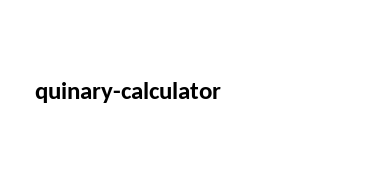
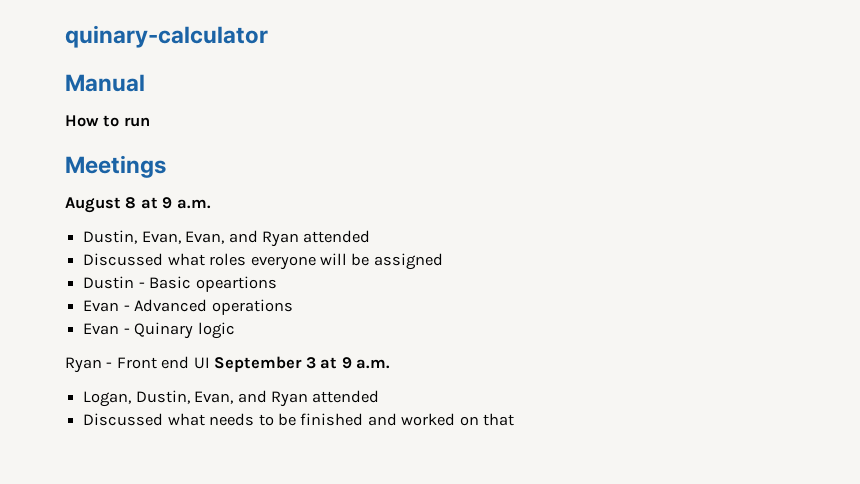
(221, 92) none -> [65,74,145,92] [65,115,150,127] [65,155,166,178] [65,197,211,213] [83,230,371,247] [83,253,443,270] [83,276,277,292] [83,299,293,315] [83,322,235,339] [65,356,391,373] [83,390,380,407] [83,413,515,426] // Manual // How to run // Meetings // August 8 at 9 a.m. // Dustin, Evan, Evan, and Ryan attended // Discussed what roles everyone will be assigned // Dustin - Basic opeartions // Evan - Advanced operations // Evan - Quinary logic // Ryan - Front end UI September 3 at 9 a.m. // Logan, Dustin, Evan, and Ryan attended // Discussed what needs to be finished and worked on that

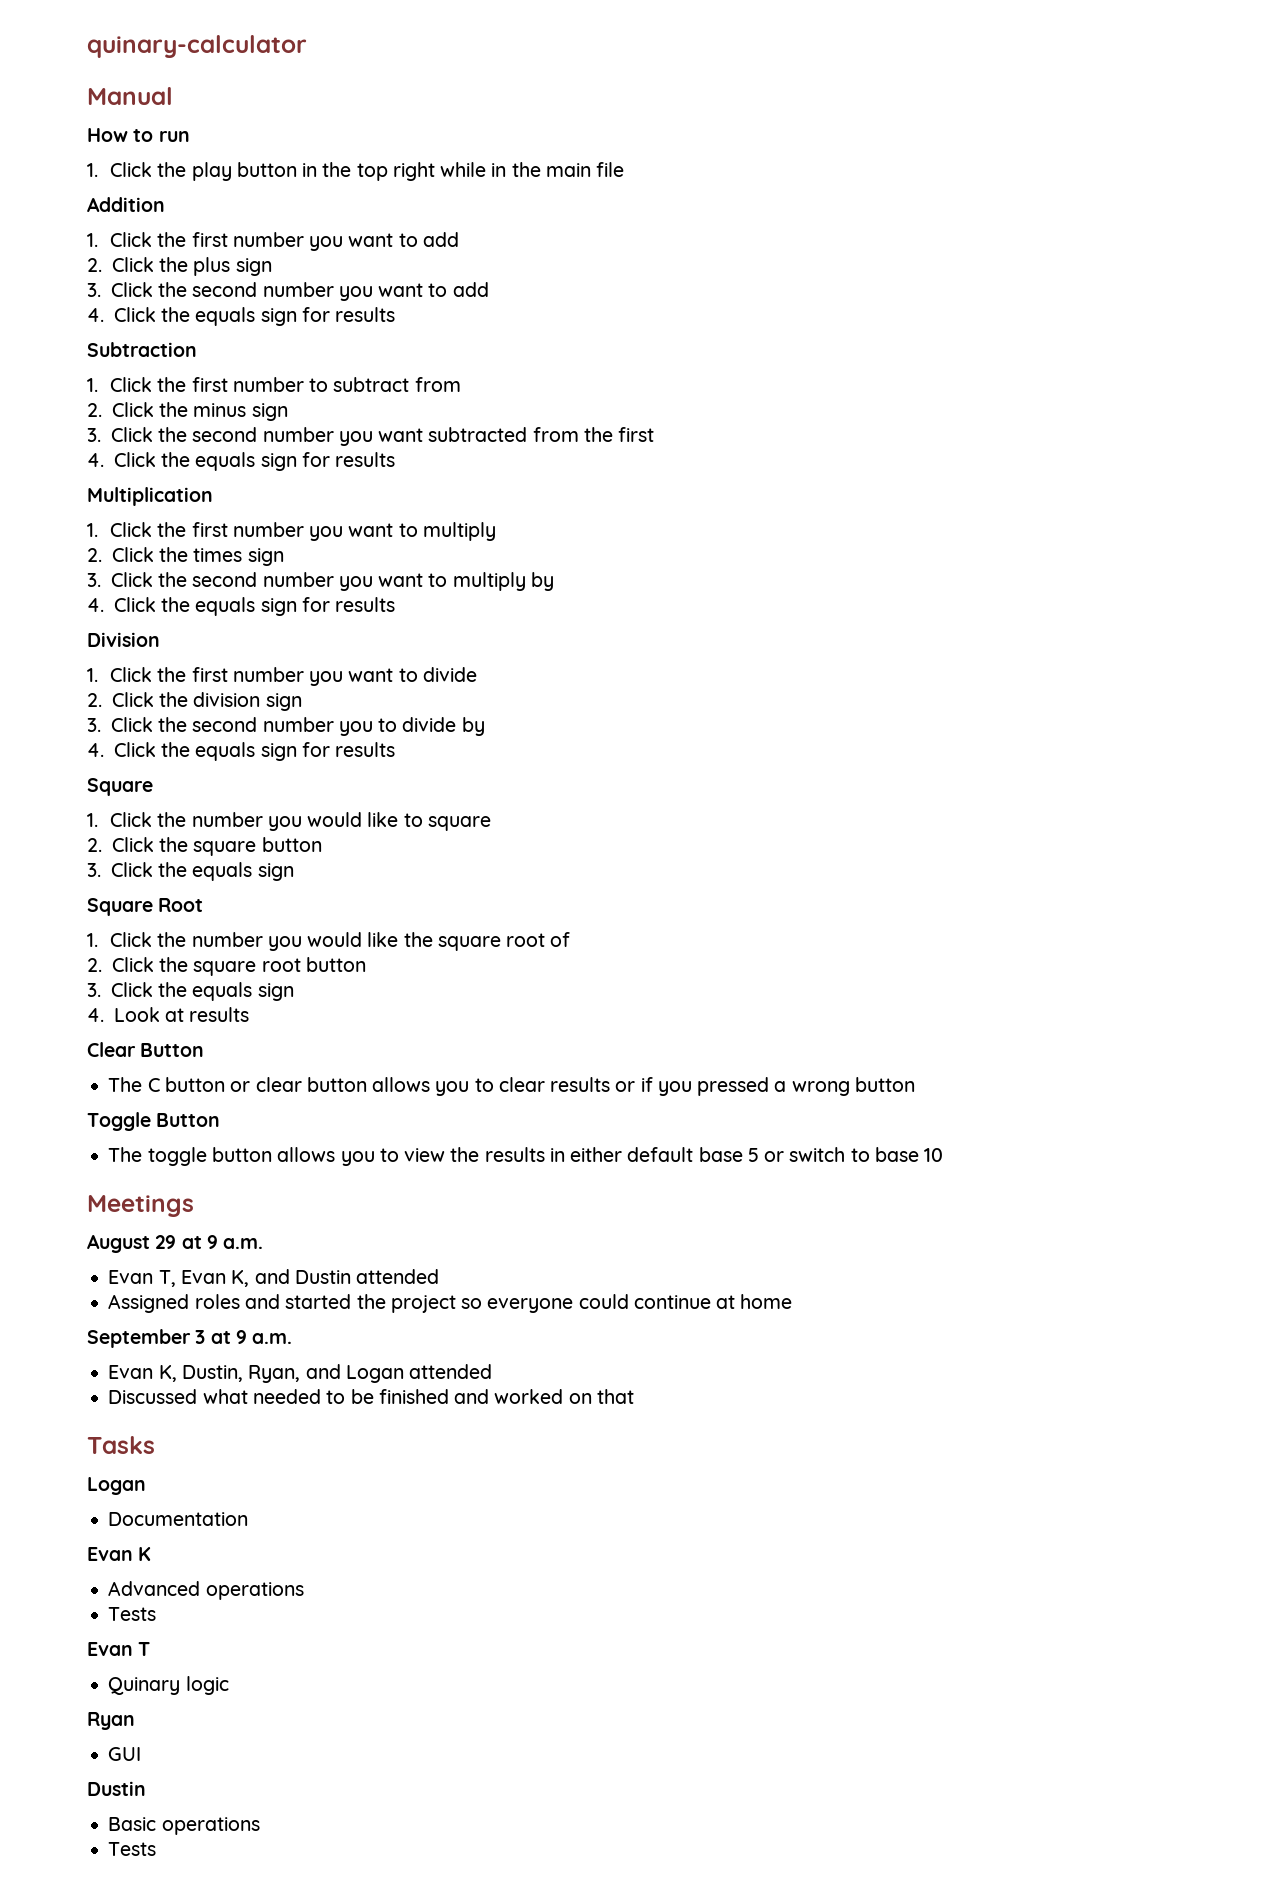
(150, 122) none -> [87,162,625,181] [87,197,165,212] [87,232,459,251] [87,257,272,276] [87,282,489,301] [87,307,396,326] [87,342,197,357] [87,377,461,392] [87,402,288,421] [87,427,655,446] [87,452,396,471] [87,487,213,506] [87,522,496,541] [87,547,284,566] [87,572,554,591] [87,597,396,616] [87,632,160,647] [87,667,477,686] [87,692,302,711] [87,717,485,736] [87,742,396,761] [87,778,153,796] [87,812,491,831] [87,837,322,856] [87,862,294,881] [87,898,204,916] [87,932,571,951] [87,957,366,976] [87,982,294,1001] [87,1007,250,1022] [87,1042,205,1057] [108,1077,915,1096] [87,1112,221,1131] [108,1147,944,1166] // 1. Click the play button in the top right while in the main file // Addition // 1. Click the first number you want to add // 2. Click the plus sign // 3. Click the second number you want to add // 4. Click the equals sign for results // Subtraction // 1. Click the first number to subtract from // 2. Click the minus sign // 3. Click the second number you want subtracted from the first // 4. Click the equals sign for results // Multiplication // 1. Click the first number you want to multiply // 2. Click the times sign // 3. Click the second number you want to multiply by // 4. Click the equals sign for results // Division // 1. Click the first number you want to divide // 2. Click the division sign // 3. Click the second number you to divide by // 4. Click the equals sign for results // Square // 1. Click the number you would like to square // 2. Click the square button // 3. Click the equals sign // Square Root // 1. Click the number you would like the square root of // 2. Click the square root button // 3. Click the equals sign // 4. Look at results // Clear Button // The C button or clear button allows you to clear results or if you pressed a wrong button // Toggle Button // The toggle button allows you to view the results in either default base 5 or switch to base 10
[125,197,211,209] [83,230,371,247] [83,253,443,270] [83,276,277,292] [83,299,293,315] [83,322,235,339] [65,356,210,373] 8 at 9 a.m. // Dustin, Evan, Evan, and Ryan attended // Discussed what roles everyone will be assigned // Dustin - Basic opeartions // Evan - Advanced operations // Evan - Quinary logic // Ryan - Front end UI -> [155,1235,264,1249] [108,1269,440,1287] [108,1294,793,1313] 29 at 9 a.m. // Evan T, Evan K, and Dustin attended // Assigned roles and started the project so everyone could continue at home //
[83,390,380,407] [83,413,255,426] Logan, Dustin, Evan, and Ryan attended // Discussed what needs -> [108,1364,493,1383] [108,1389,321,1404] Evan K, Dustin, Ryan, and Logan attended // Discussed what needed
(515, 419) none -> [87,1436,155,1454] [87,1477,146,1495] [108,1512,249,1526] [87,1547,152,1561] [108,1581,304,1600] [108,1607,157,1621] [87,1642,151,1656] [108,1676,229,1695] [87,1712,135,1730] [108,1747,142,1761] [87,1781,146,1796] [108,1817,260,1835] [108,1842,157,1856] // Tasks // Logan // Documentation // Evan K // Advanced operations // Tests // Evan T // Quinary logic // Ryan // GUI // Dustin // Basic operations // Tests

